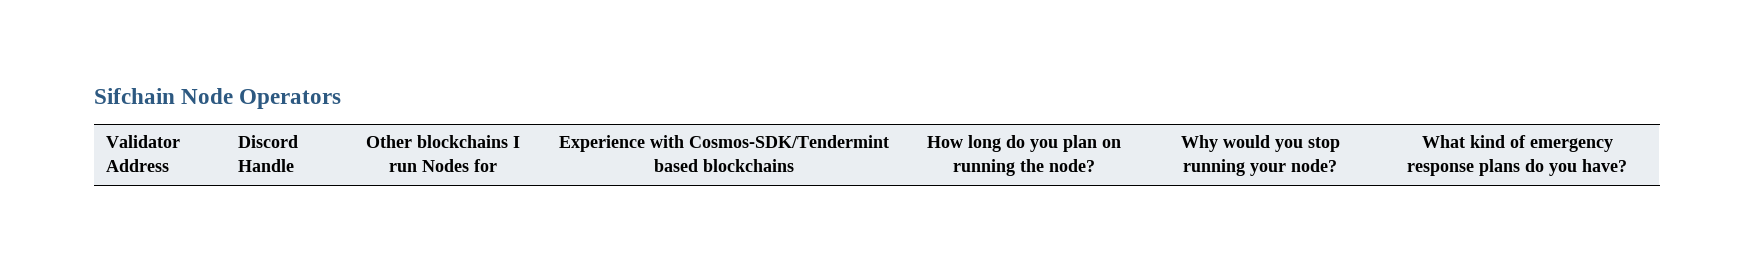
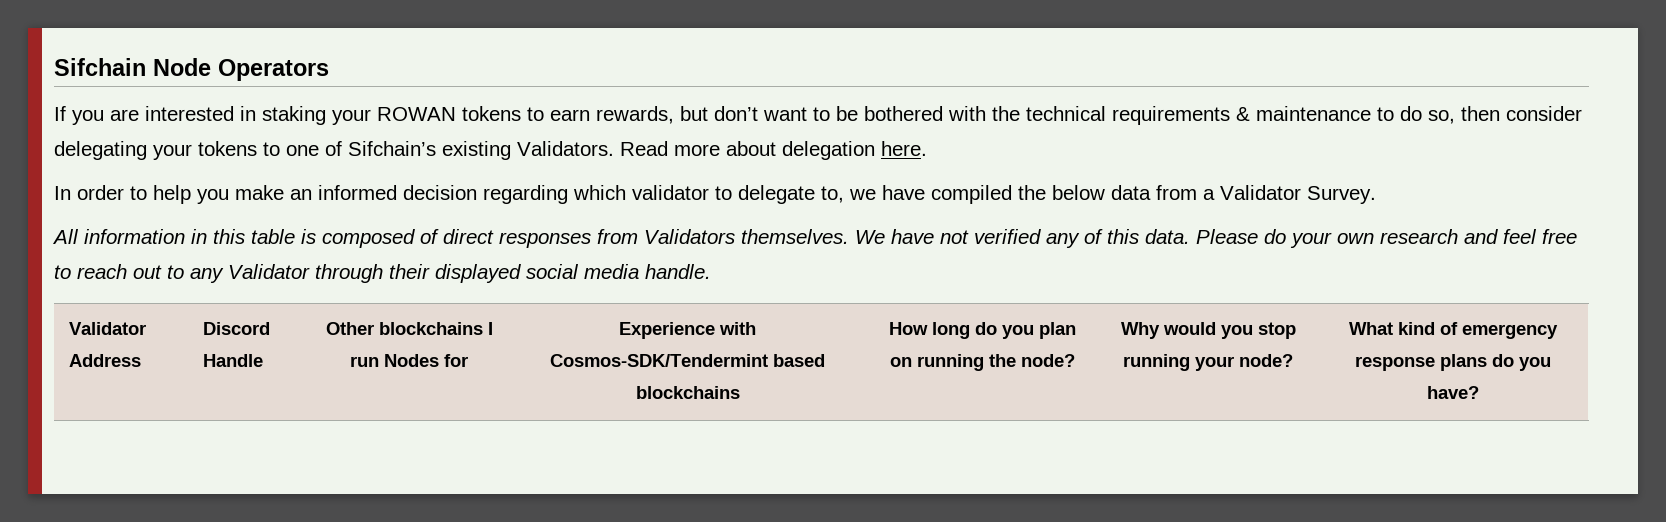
(342, 99) none -> [54,106,1582,125] [54,141,927,160] [54,185,1376,204] [52,229,1577,248] [54,264,711,283] // If you are interested in staking your ROWAN tokens to earn rewards, but don’t want to be bothered with the technical requirements & maintenance to do so, then consider delegating your tokens to one of Sifchain’s existing Validators. Read more about delegation here. // In order to help you make an informed decision regarding which validator to delegate to, we have compiled the below data from a Validator Survey. // All information in this table is composed of direct responses from Validators themselves. We have not verified any of this data. Please do your own research and feel free to reach out to any Validator through their displayed social media handle.

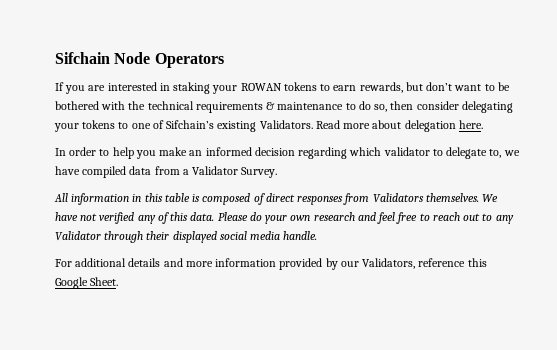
[1018,185,1105,200] the below -> (127, 172) none
[68,322,146,335] [68,354,141,367] [202,322,270,335] [202,354,263,367] [325,322,493,335] [350,354,468,367] [619,322,756,339] [550,354,825,367] [635,386,740,399] [888,322,1076,339] [889,354,1075,371] [1120,322,1296,339] [1123,354,1293,371] [1349,322,1558,339] [1355,354,1551,371] [1427,386,1479,399] // Validator Address | Discord Handle | Other blockchains I run Nodes for | Experience with Cosmos-SDK/Tendermint based blockchains | How long do you plan on running the node? | Why would you stop running your node? | What kind of emergency response plans do you have? -> [55,258,487,270] [55,277,119,289] // For additional details and more information provided by our Validators, reference this Google Sheet.

